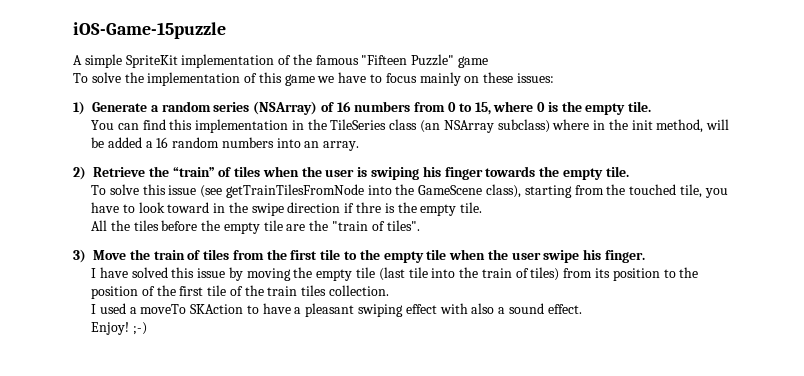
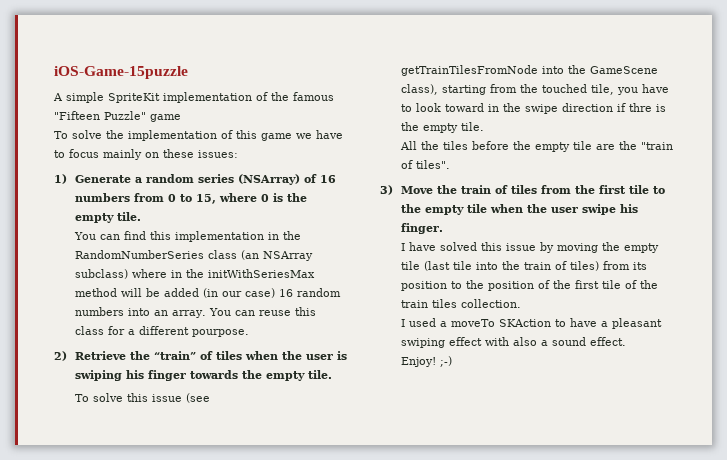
[330,119,387,130] TileSeries -> [74,250,204,259] RandomNumberSeries
[631,119,704,133] init method, -> [207,269,315,278] [74,288,117,297] initWithSeriesMax method
[145,141,153,148] a -> [202,288,275,298] (in our case)
(360, 146) none -> [208,307,316,316] [74,326,249,337] You can reuse this class for a different pourpose.

